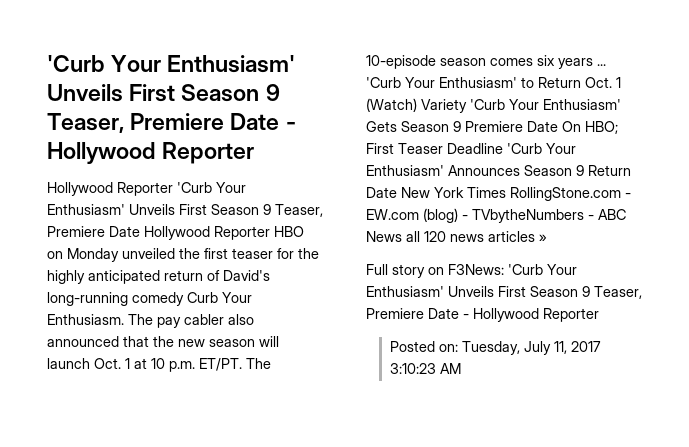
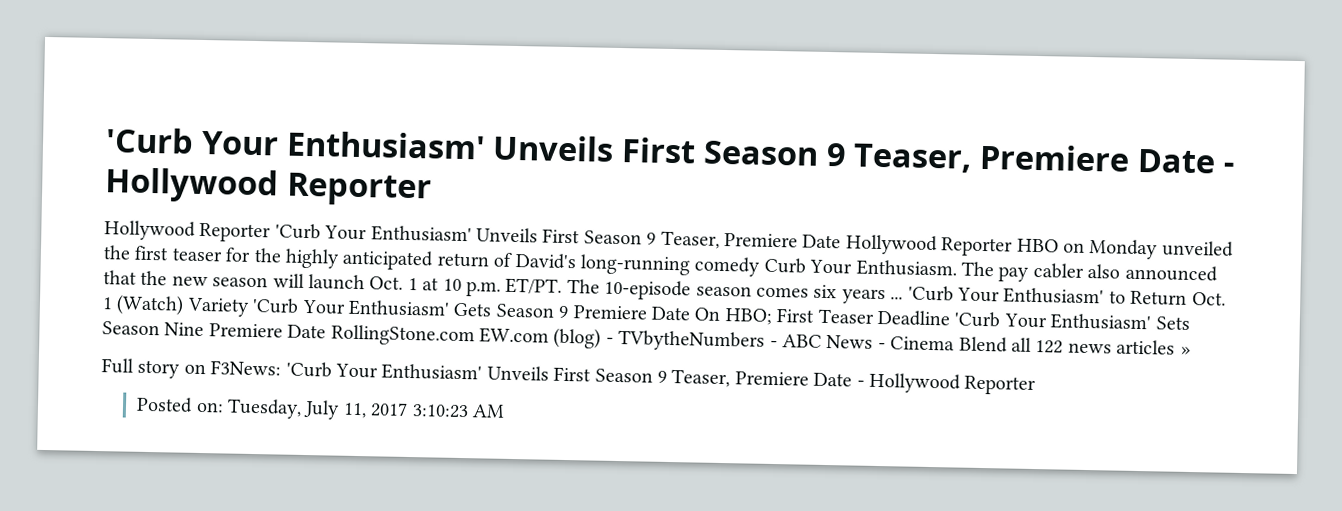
[448,165,631,176] [366,187,631,201] Announces Season 9 Return Date New York Times RollingStone.com - -> [1155,316,1190,330] [102,321,475,347] Sets Season Nine Premiere Date RollingStone.com
[406,231,446,242] all 120 -> [877,336,1064,354] - Cinema Blend all 122

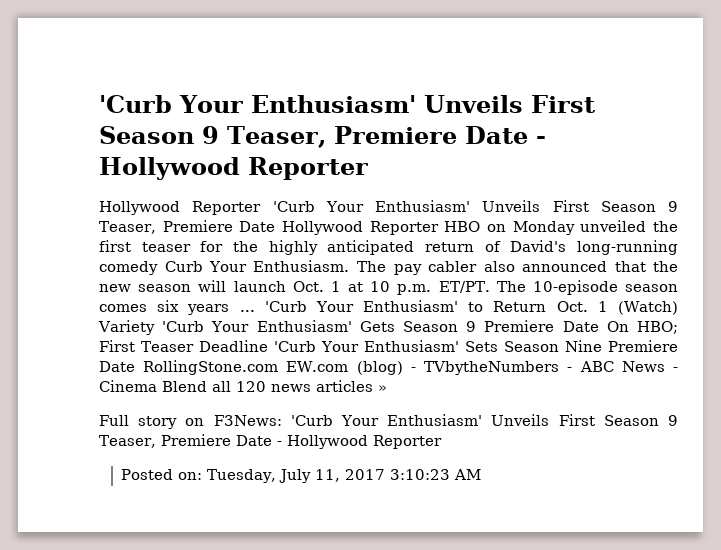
[1035,340,1064,354] 122 -> [236,381,266,392] 120

